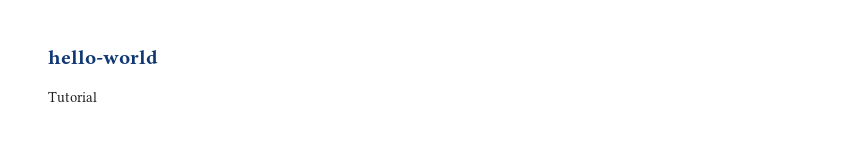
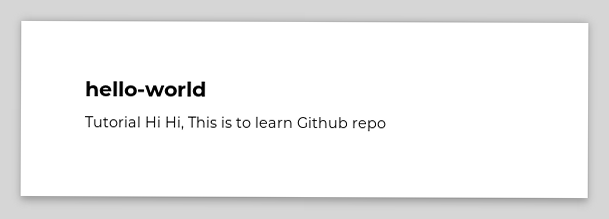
(97, 97) none -> [144,116,386,132] Hi Hi, This is to learn Github repo

